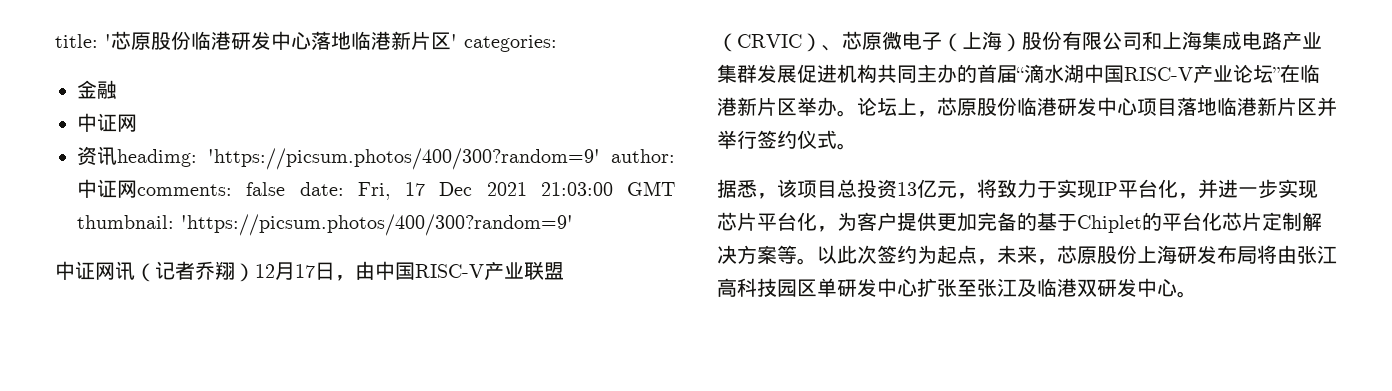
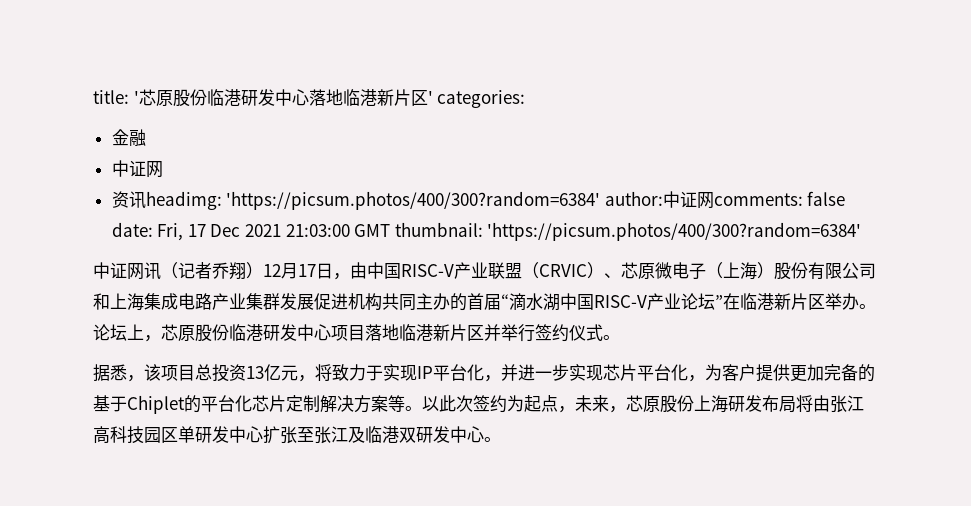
[208,148,600,170] 'https://picsum.photos/400/300?random=9' -> [226,191,601,210] 'https://picsum.photos/400/300?random=6384'
[181,214,573,236] 'https://picsum.photos/400/300?random=9' -> [487,222,862,241] 'https://picsum.photos/400/300?random=6384'

